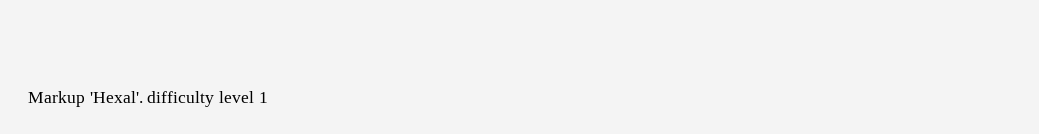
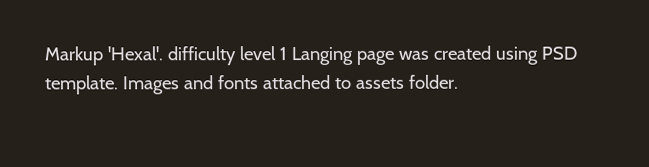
(268, 97) none -> [290,45,577,66] [44,74,459,95] Langing page was created using PSD template. Images and fonts attached to assets folder.

